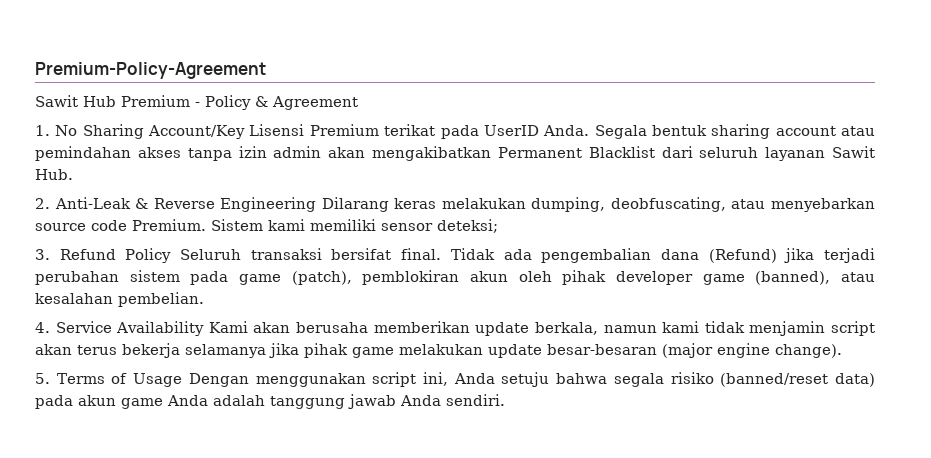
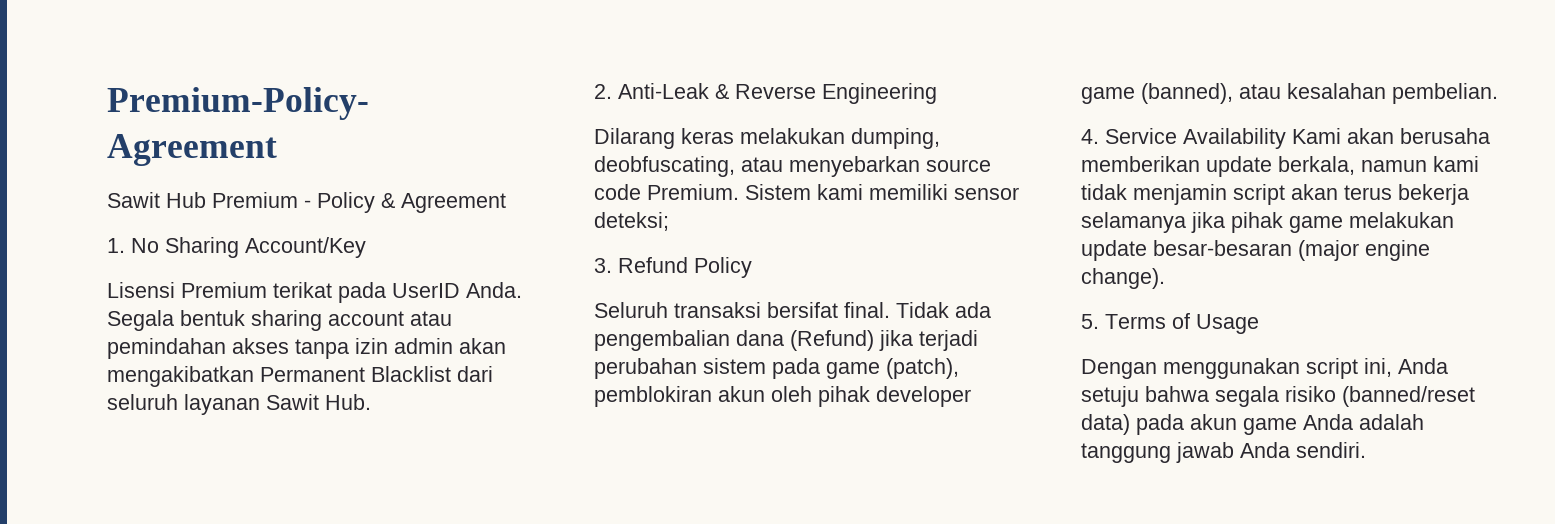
(246, 132) none -> (366, 247) //
(317, 204) none -> (937, 93) //
(172, 255) none -> (752, 267) //
(183, 380) none -> (1259, 324) //

